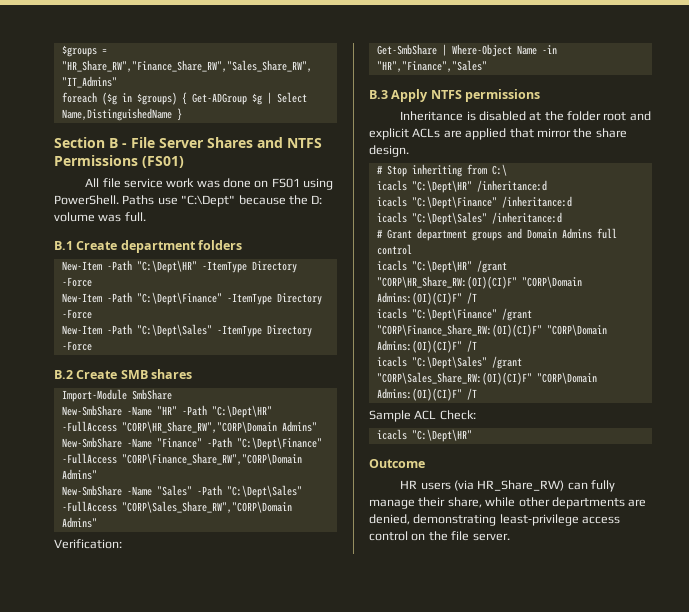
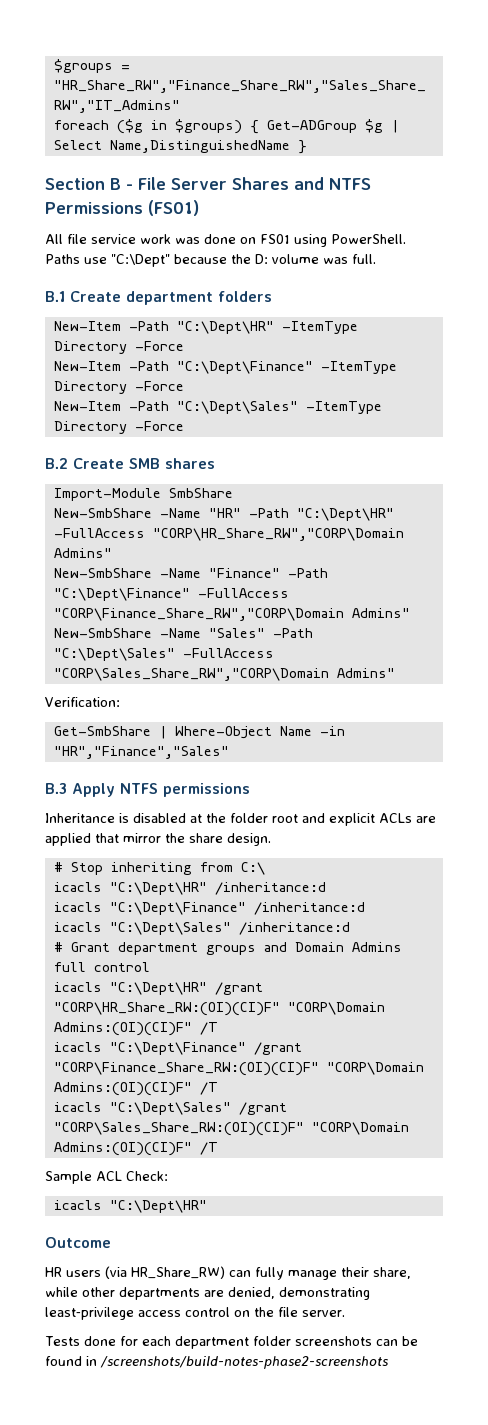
(510, 537) none -> [45,1336,418,1349] [45,1356,388,1369] // Tests done for each department folder screenshots can be found in /screenshots/build-notes-phase2-screenshots

